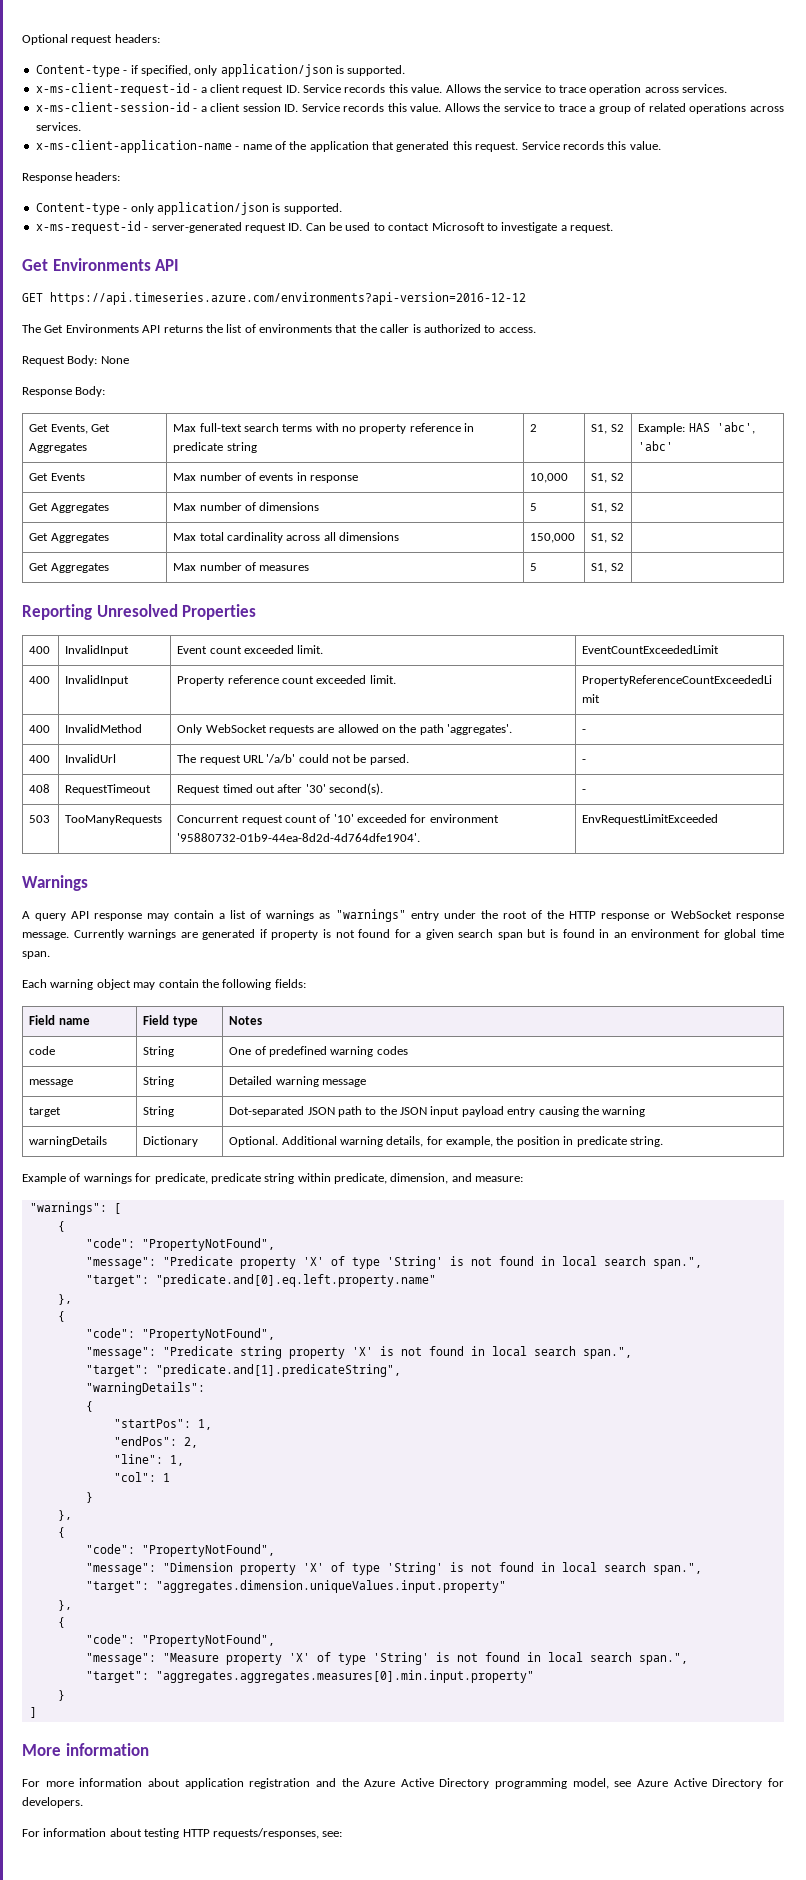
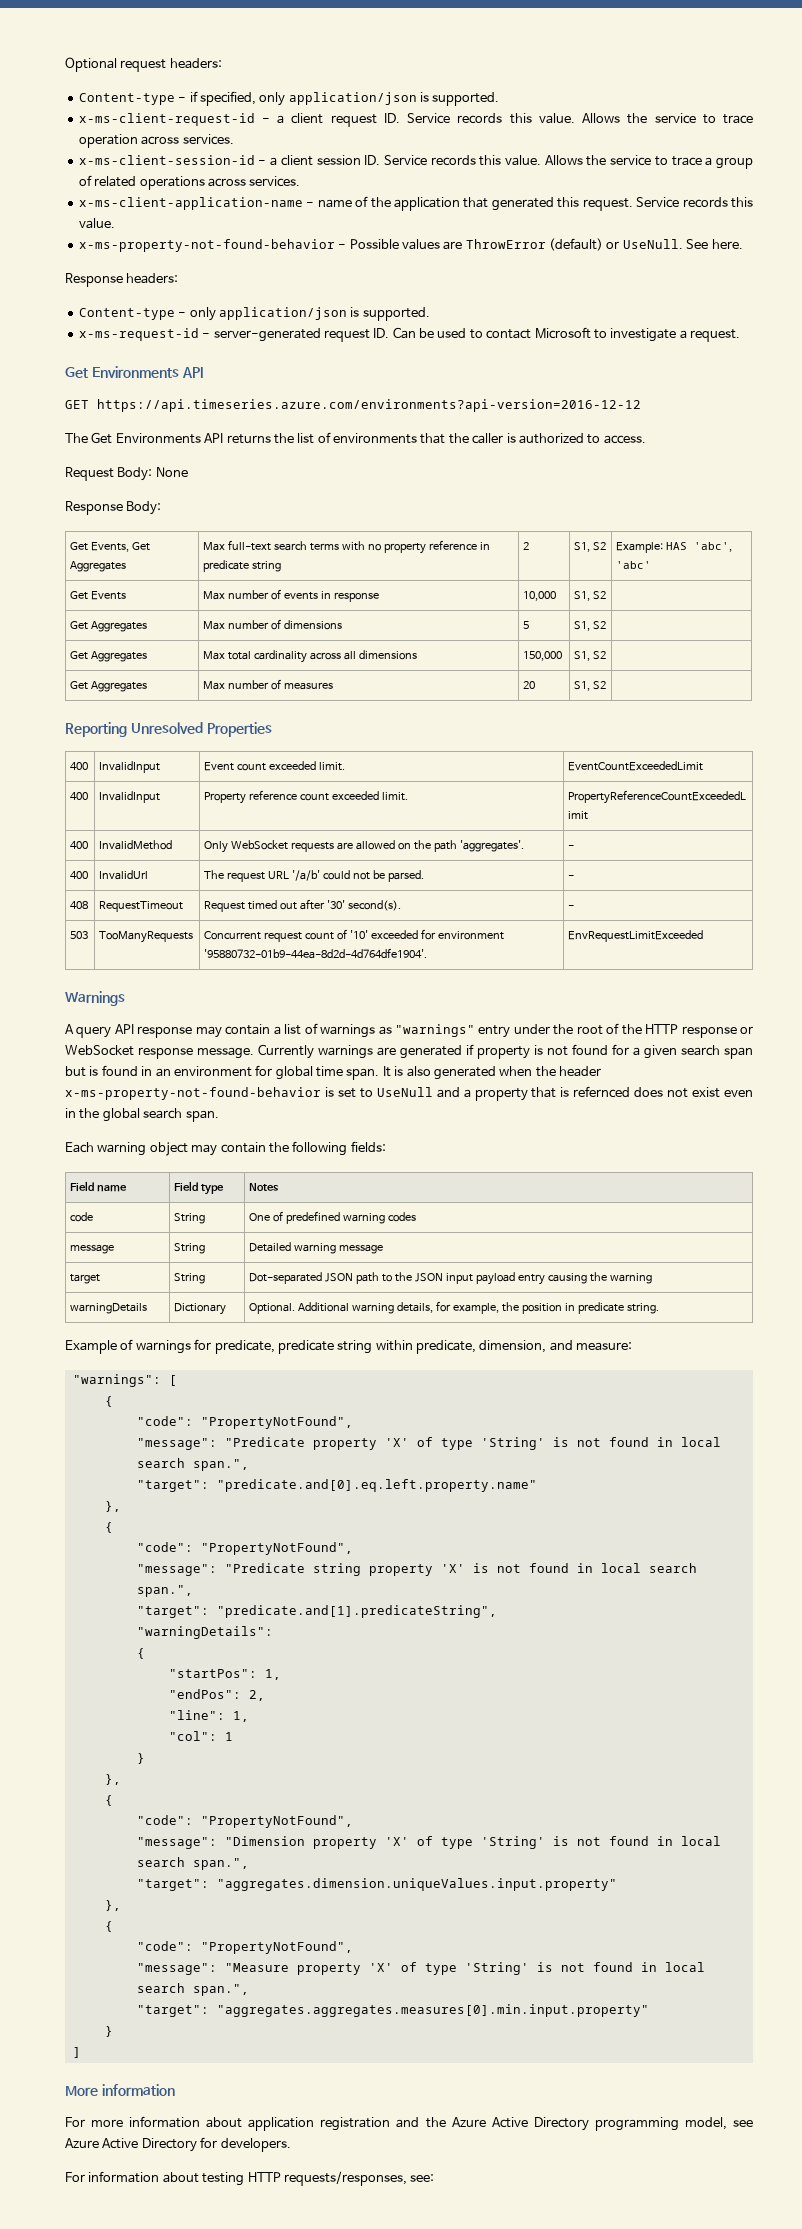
(661, 145) none -> [78,238,743,252] // x-ms-property-not-found-behavior - Possible values are ThrowError (default) or UseNull. See here.
[530,563,538,571] 5 -> [523,681,536,689] 20
(50, 955) none -> [382,1066,601,1080] [65,1086,754,1101] [65,1108,219,1122] It is also generated when the header x-ms-property-not-found-behavior is set to UseNull and a property that is refernced does not exist even in the global search span.

